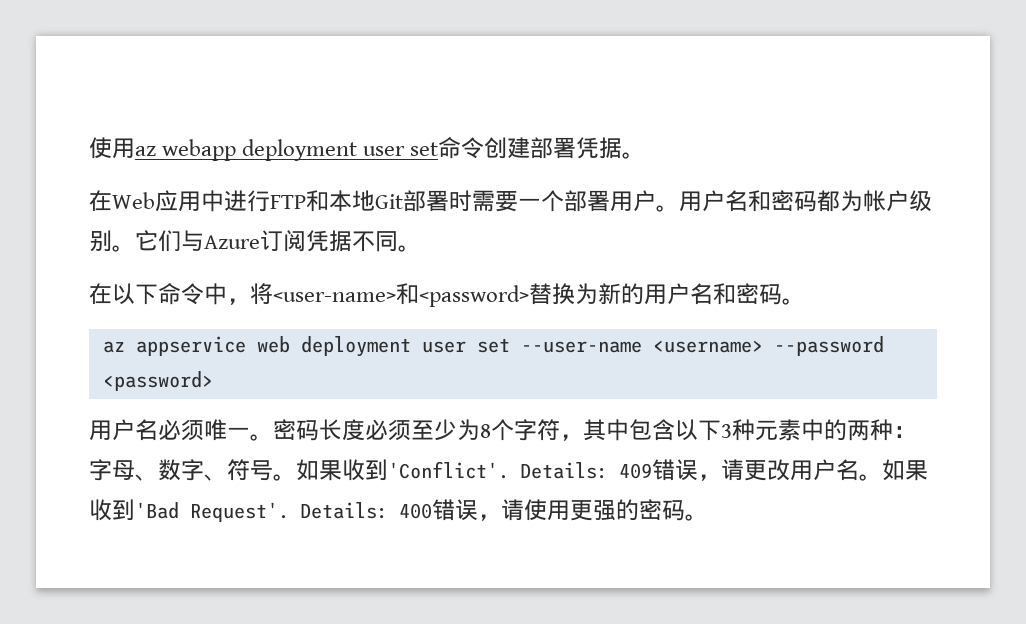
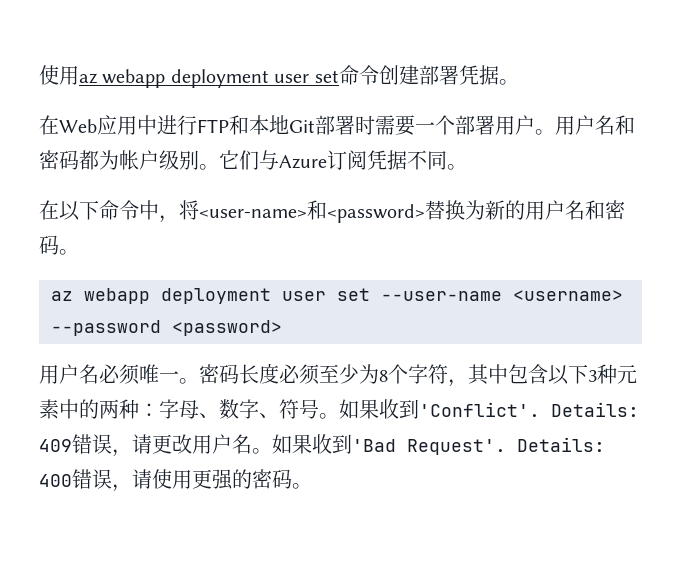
[135,336,290,356] appservice web -> [84,288,150,304] webapp

